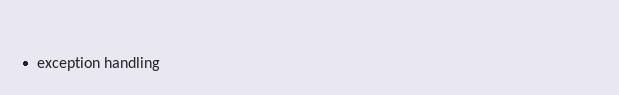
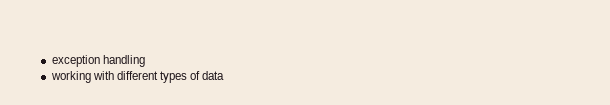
(161, 64) none -> [50,71,225,83] // working with different types of data

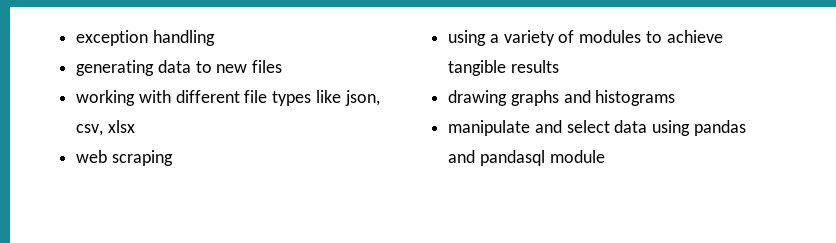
[50,71,225,83] working with different types of data -> [76,60,283,76] [76,90,380,106] [76,120,135,136] [76,150,173,166] [448,30,723,46] [448,60,559,76] [448,90,676,106] [448,120,746,136] [448,150,605,166] generating data to new files // working with different file types like json, csv, xlsx // web scraping // using a variety of modules to achieve tangible results // drawing graphs and histograms // manipulate and select data using pandas and pandasql module

